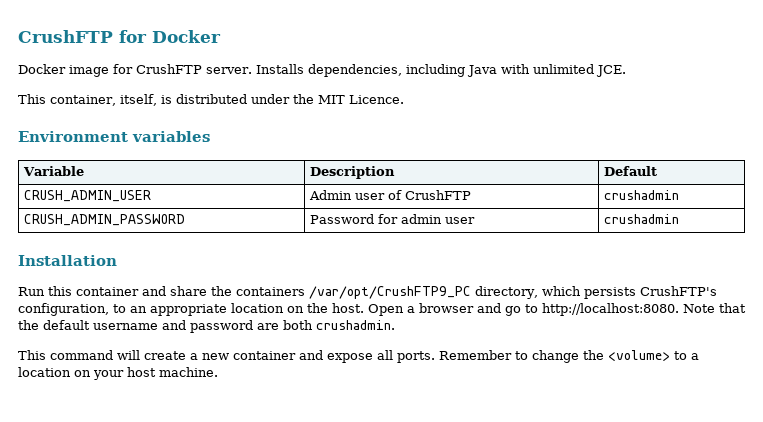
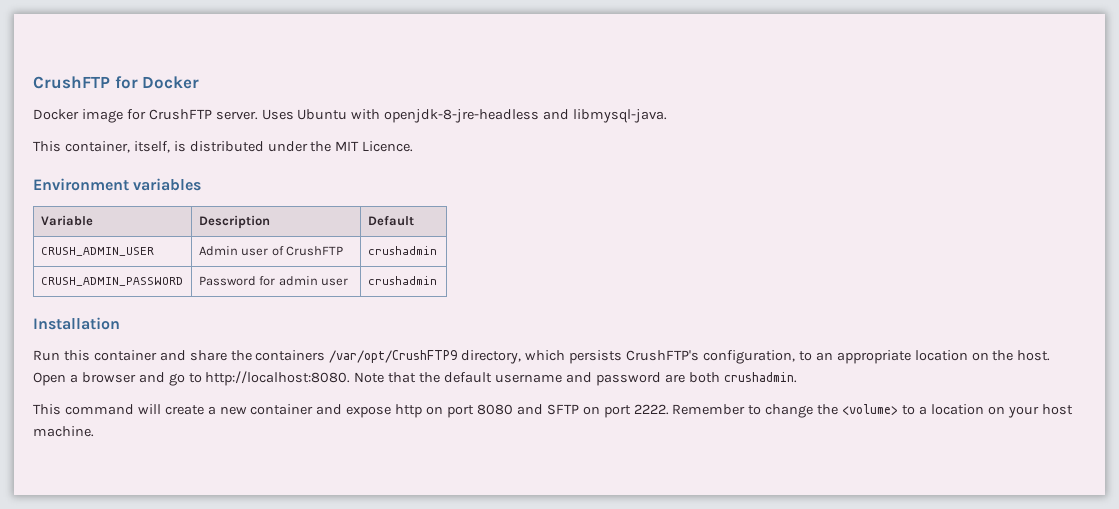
[255,64,626,77] Installs dependencies, including Java with unlimited JCE. -> [261,109,668,123] Uses Ubuntu with openjdk-8-jre-headless and libmysql-java.
[309,286,471,299] /var/opt/CrushFTP9_PC -> [329,350,458,363] /var/opt/CrushFTP9
[377,350,435,363] all ports. -> [395,404,669,418] http on port 8080 and SFTP on port 2222.

